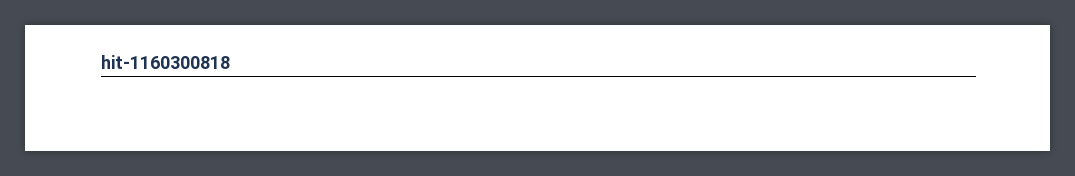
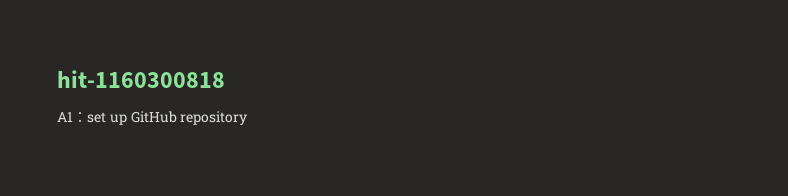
(230, 62) none -> [57,111,248,125] // A1：set up GitHub repository

